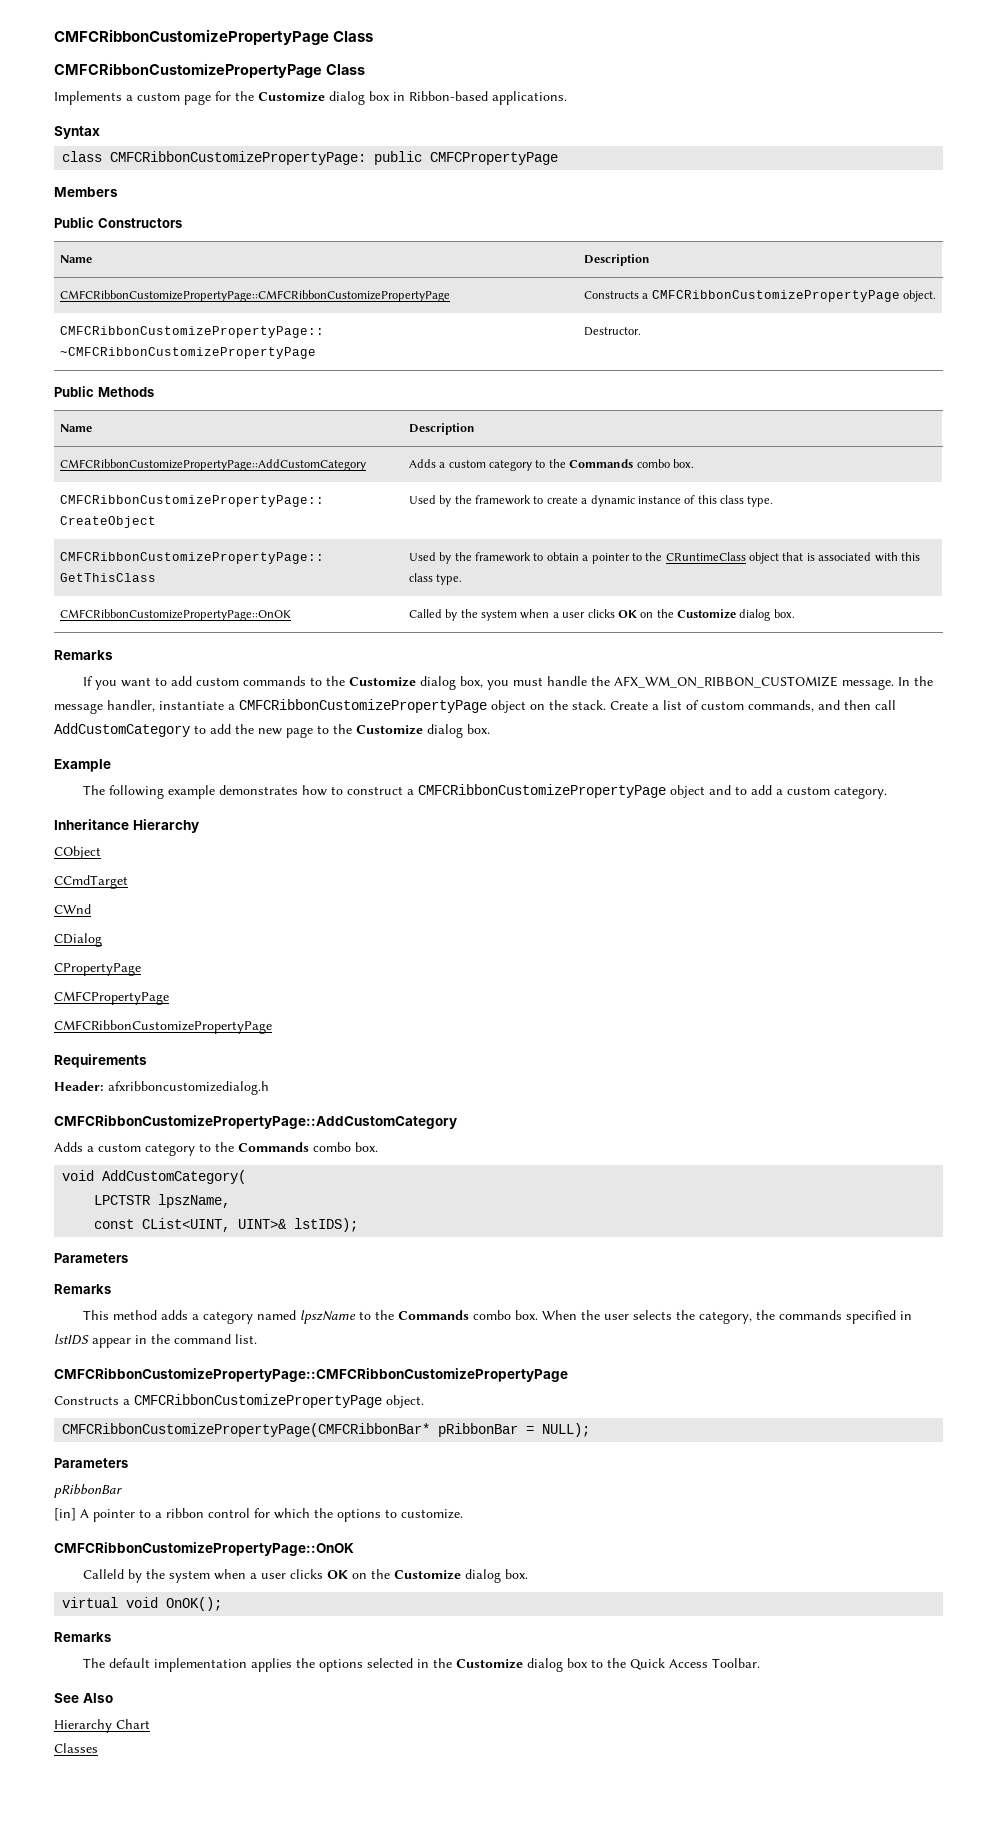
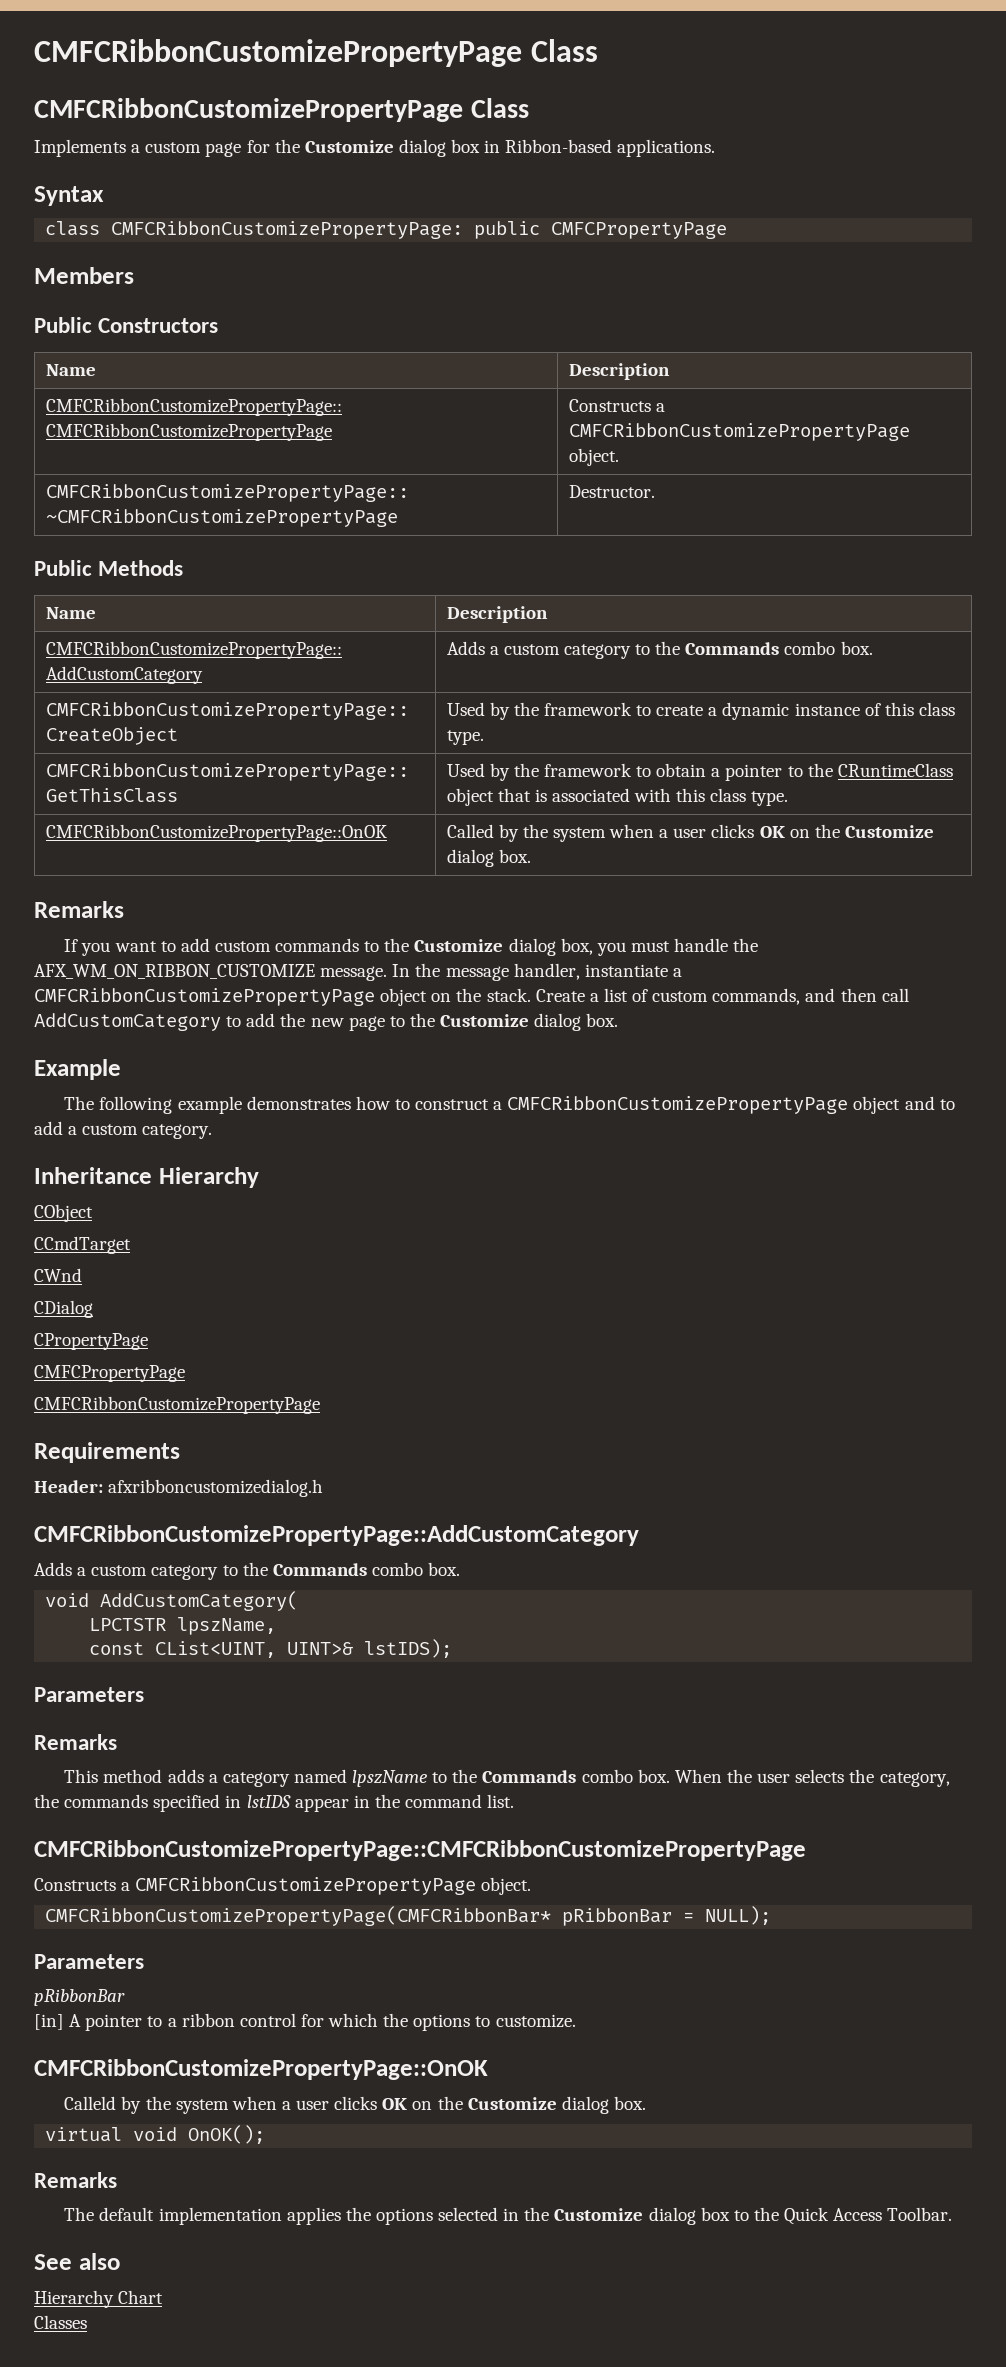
[82,1693,113,1703] Also -> [78,2253,120,2270] also

